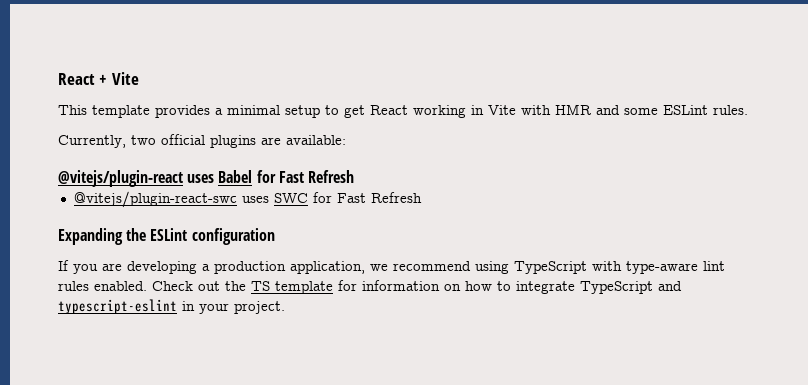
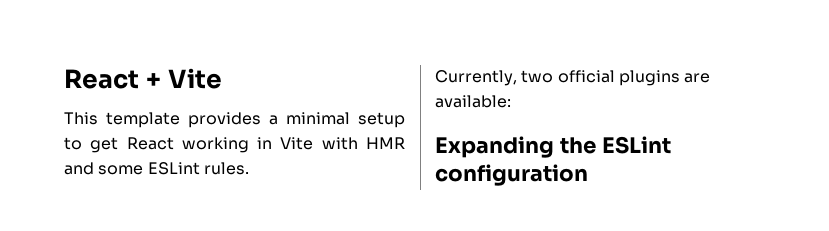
[58,170,354,187] [73,191,422,208] [58,228,275,245] [58,260,725,274] [58,280,682,294] [58,299,285,314] @vitejs/plugin-react uses Babel for Fast Refresh // @vitejs/plugin-react-swc uses SWC for Fast Refresh // Expanding the ESLint configuration // If you are developing a production application, we recommend using TypeScript with type-aware lint rules enabled. Check out the TS template for information on how to integrate TypeScript and typescript-eslint in your project. -> [435,136,671,158] [435,164,588,186] Expanding the ESLint configuration

